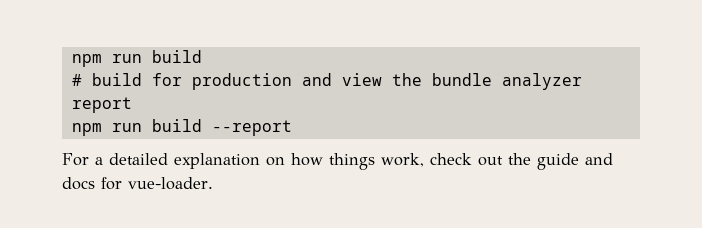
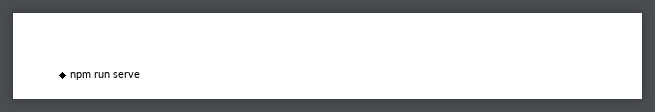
[71,50,202,67] [71,73,582,90] [71,97,132,113] [71,119,292,136] [62,153,613,170] [62,177,213,190] npm run build // # build for production and view the bundle analyzer report // npm run build --report // For a detailed explanation on how things work, check out the guide and docs for vue-loader. -> [70,72,141,80] npm run serve

